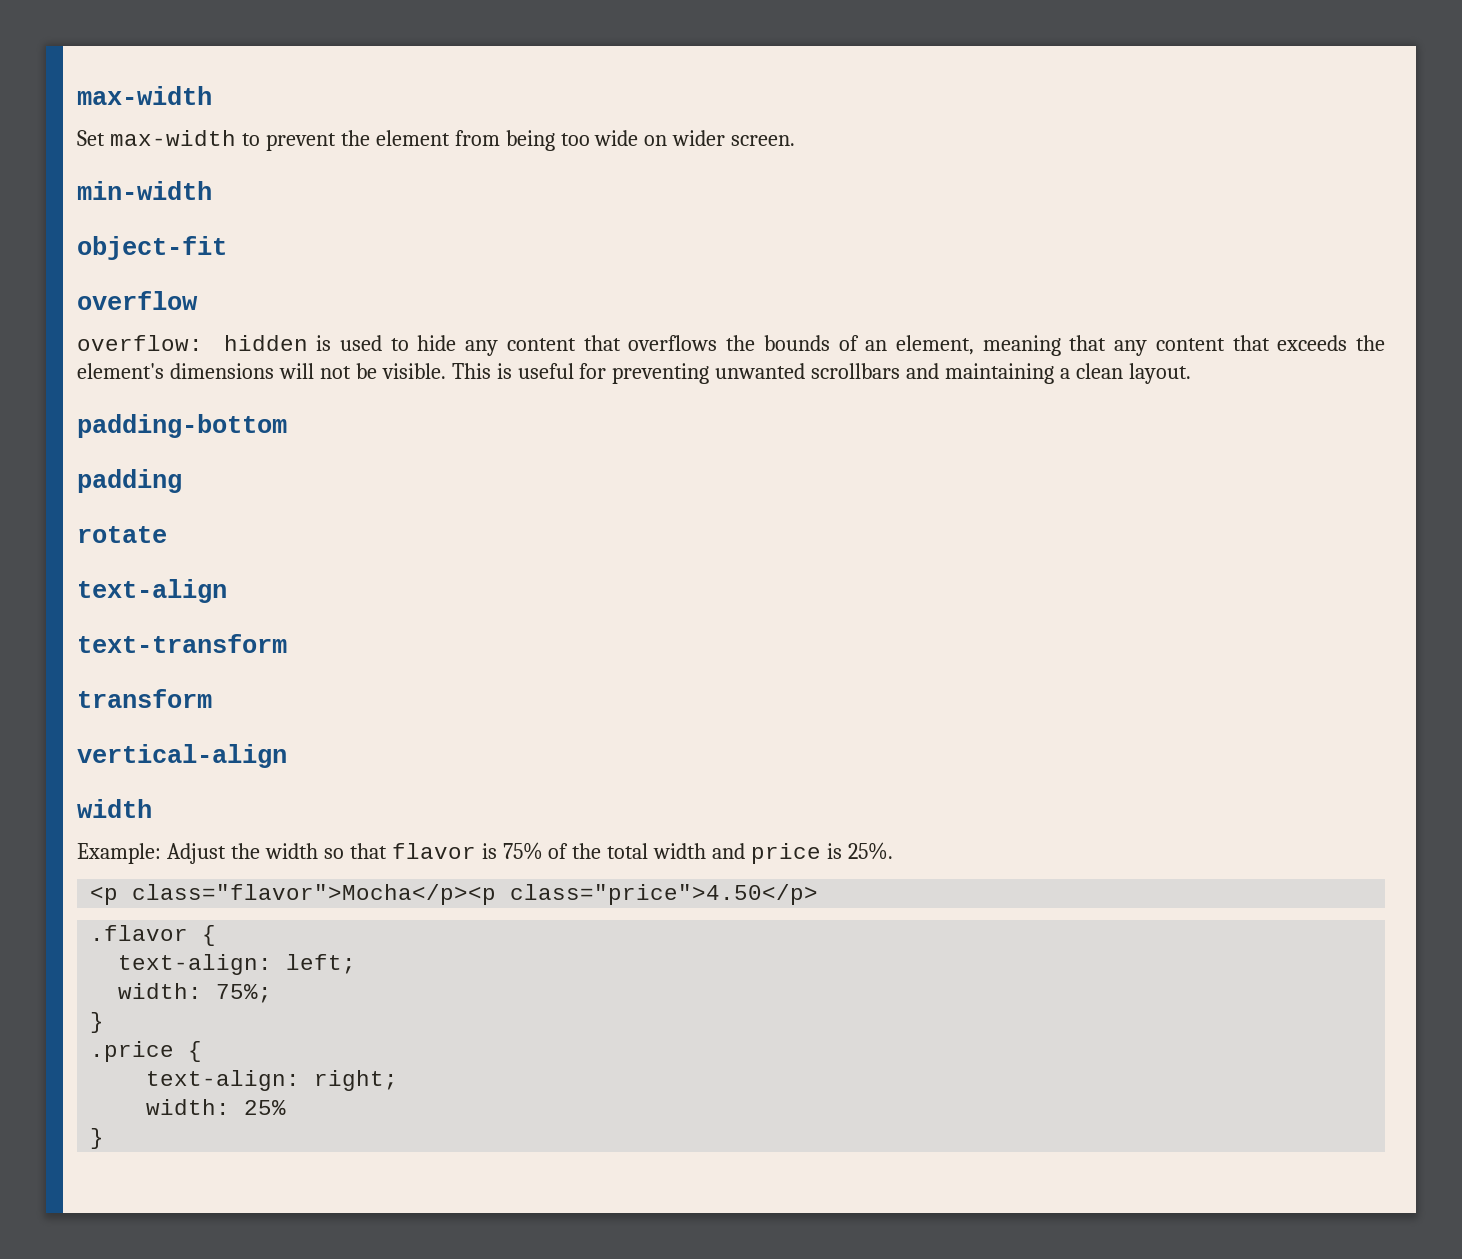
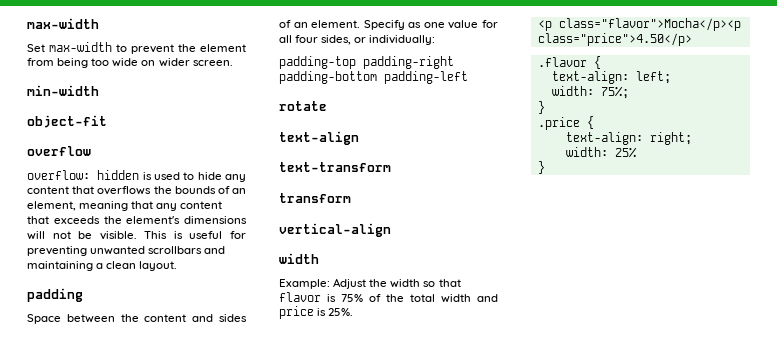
(1191, 373) none -> [27,288,83,302] [27,314,247,324] [279,20,498,30] [279,35,436,45] [279,56,454,69] padding // Space between the content and sides of an element. Specify as one value for all four sides, or individually: // padding-top padding-right
[77,469,182,493] // padding -> [384,71,468,84] padding-left

